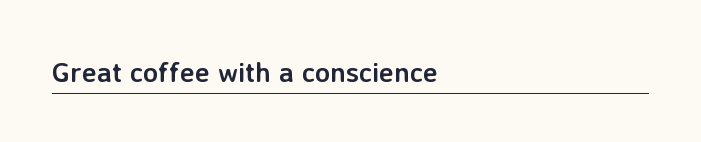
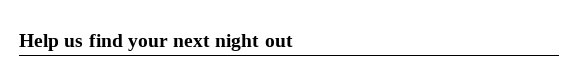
[52,62,438,82] Great coffee with a conscience -> [19,34,293,51] Help us find your next night out

